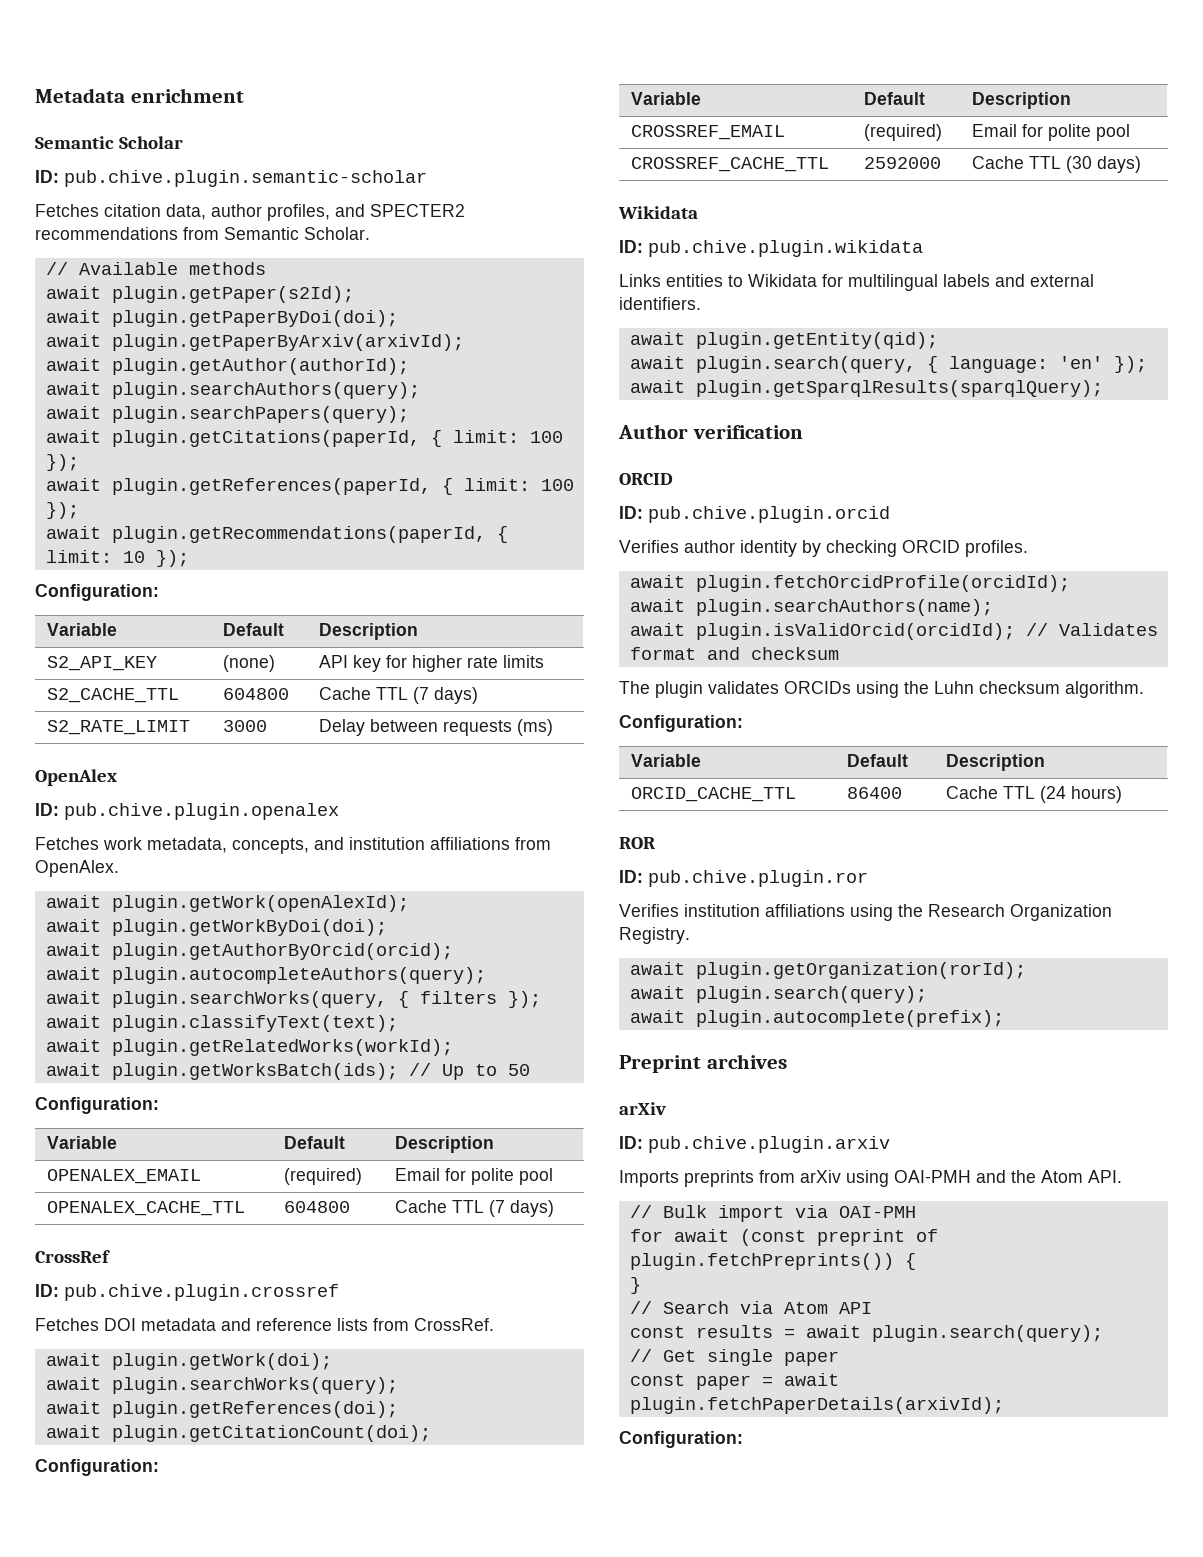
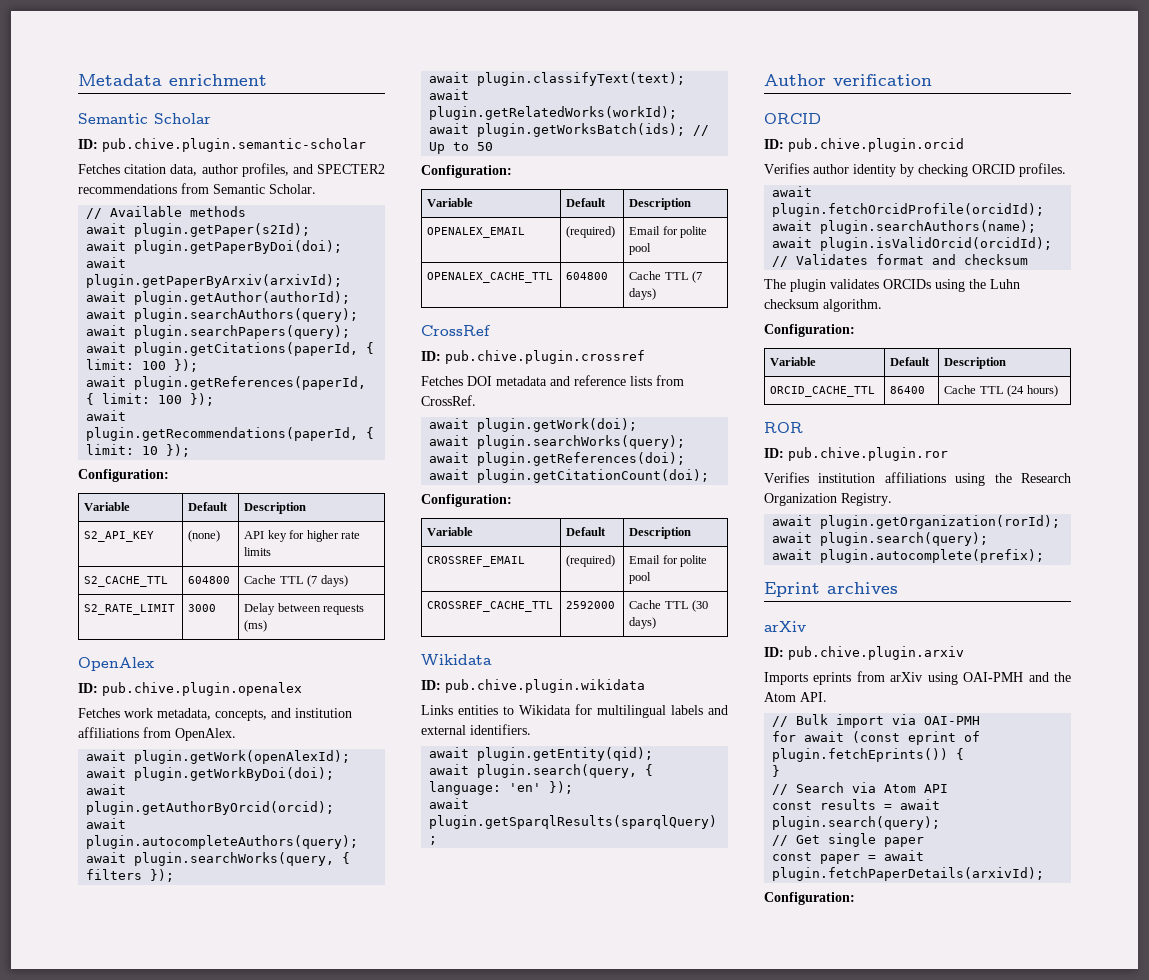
[619,1055,701,1073] Preprint -> [764,582,820,597] Eprint
[684,1170,754,1187] preprints -> [813,672,852,685] eprints
[816,1229,938,1246] [629,1253,894,1270] preprint of plugin.fetchPreprints()) -> [908,731,981,745] [772,748,949,762] eprint of plugin.fetchEprints())

